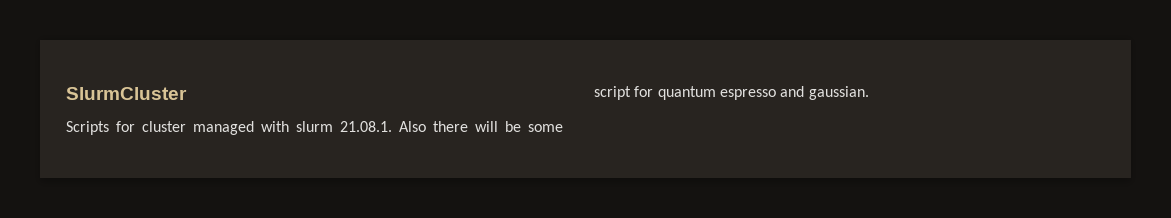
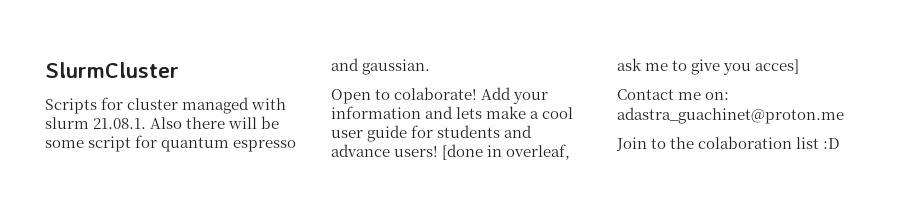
(869, 93) none -> [331,87,549,104] [331,106,574,119] [331,125,533,142] [331,144,571,160] [617,58,800,75] [617,89,730,100] [617,107,844,124] [616,136,841,151] // Open to colaborate! Add your information and lets make a cool user guide for students and advance users! [done in overleaf, ask me to give you acces] // Contact me on: adastra_guachinet@proton.me // Join to the colaboration list :D

